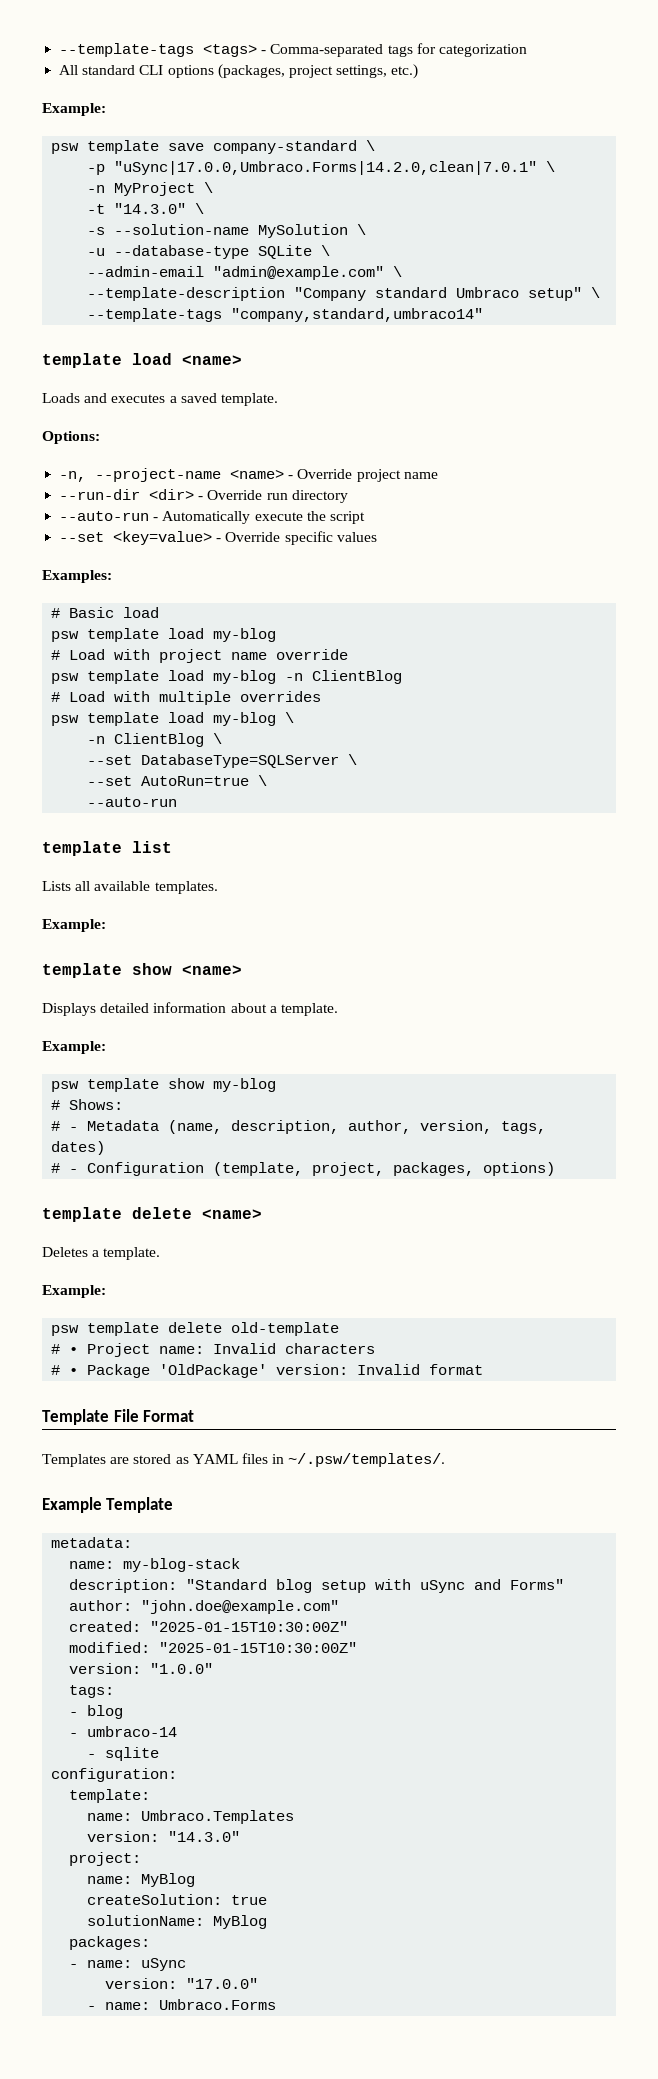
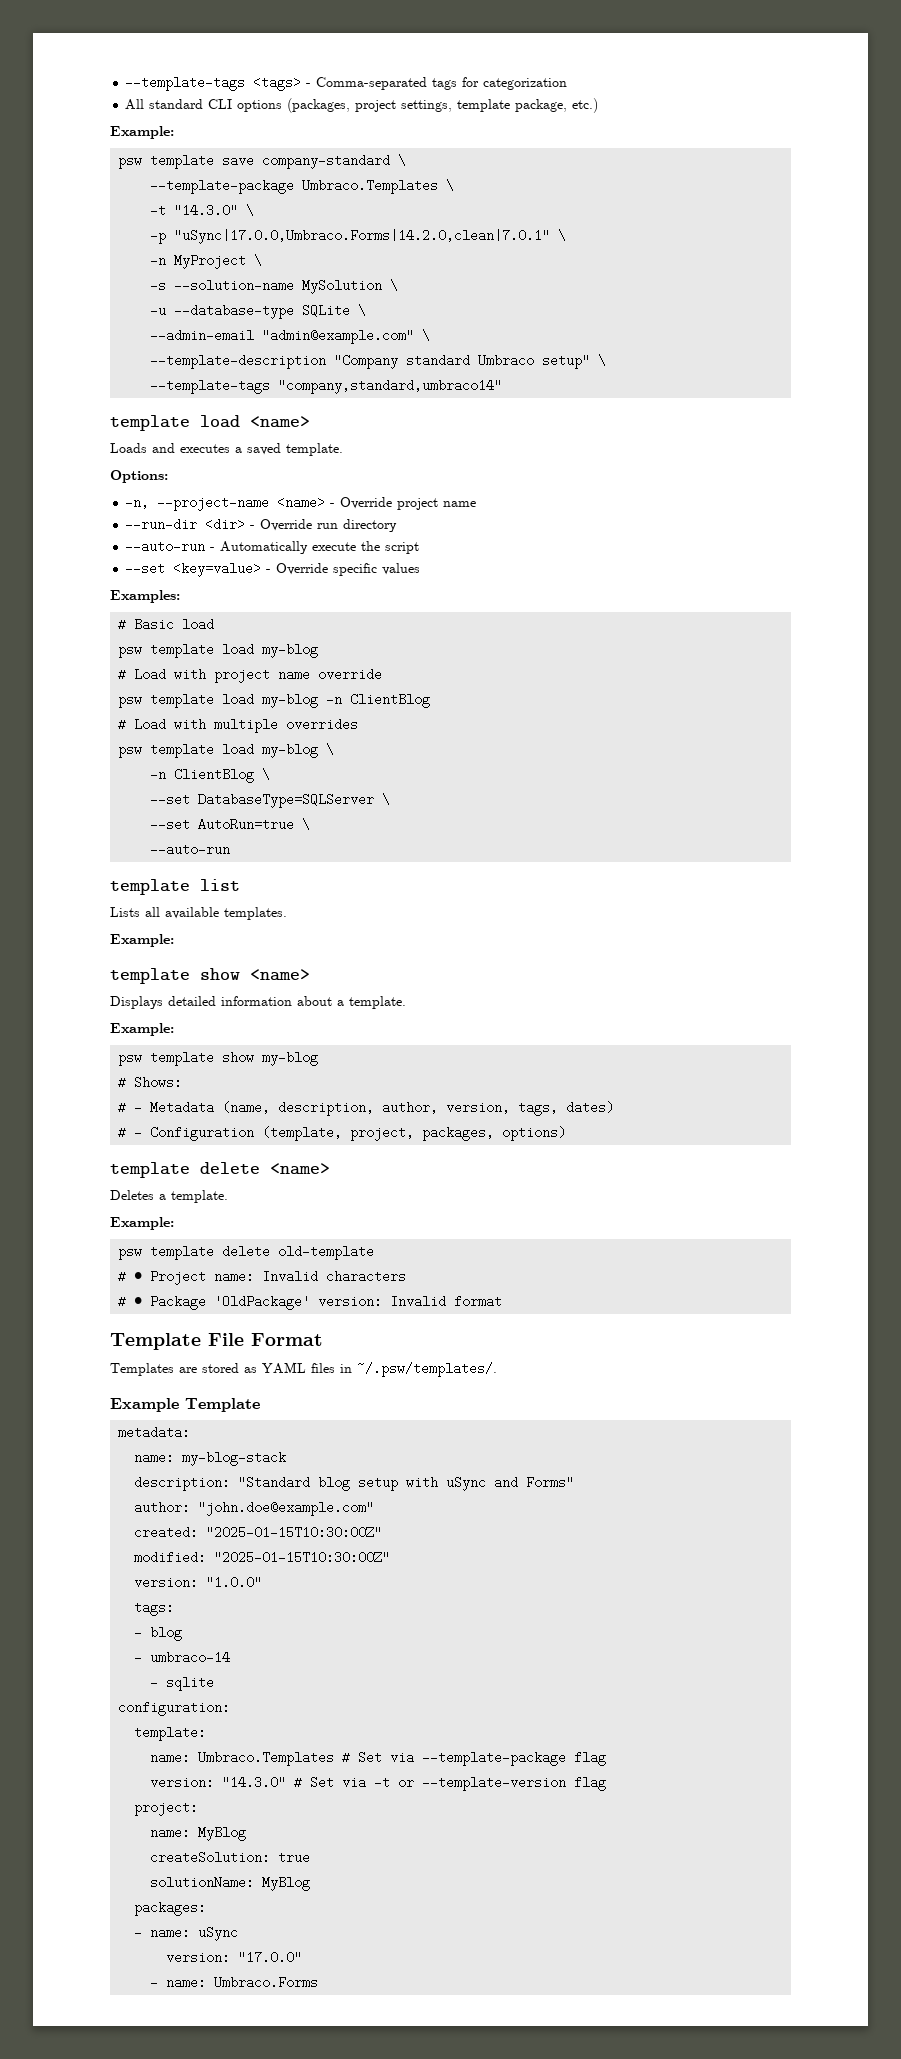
(388, 71) none -> [457,99,568,112] template package,
(376, 145) none -> [150,179,455,194] [150,204,255,217] // --template-package Umbraco.Templates \ // -t "14.3.0" \
[87,203,205,214] // -t "14.3.0" \ -> (263, 260) none
[87,1831,241,1842] // version: "14.3.0" -> [342,1751,607,1766] [150,1776,607,1791] # Set via --template-package flag // version: "14.3.0" # Set via -t or --template-version flag

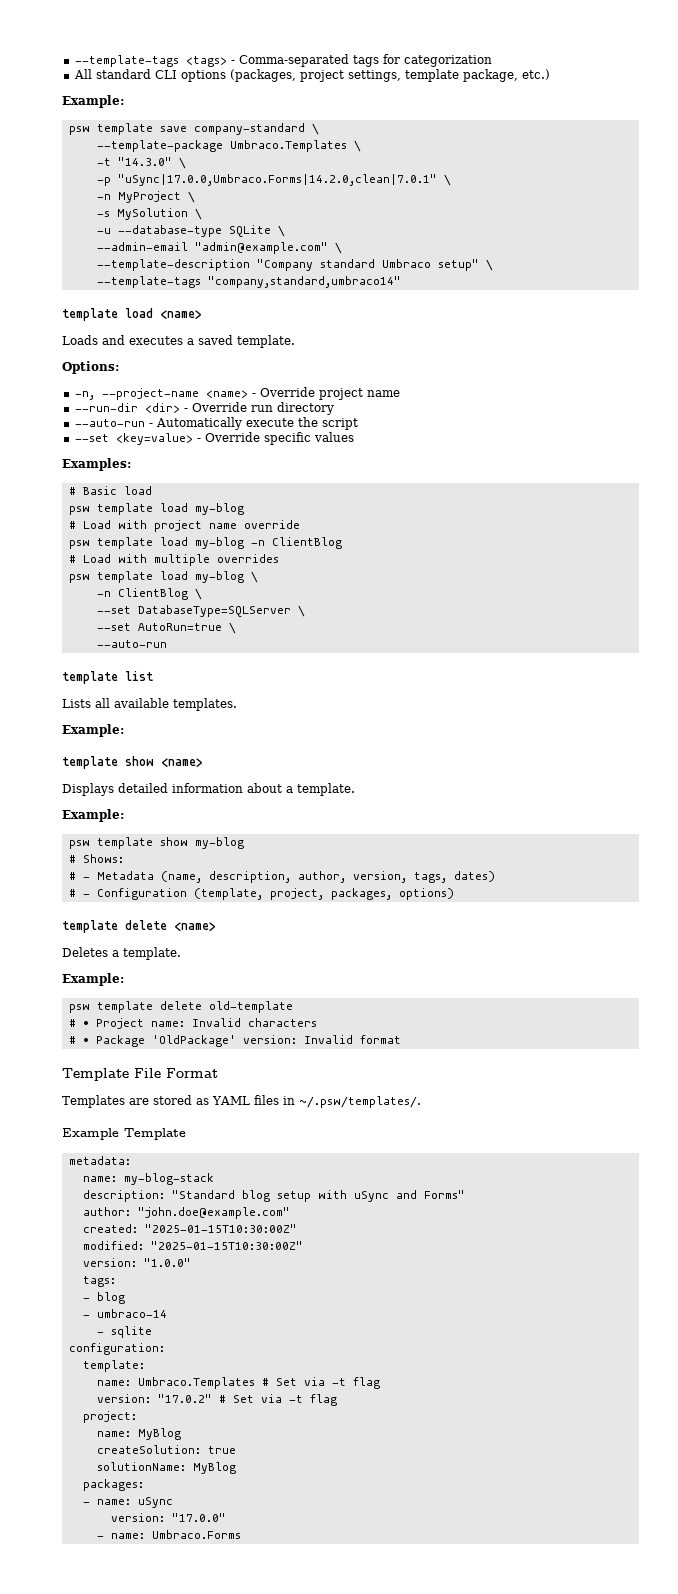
[174,279,295,292] --solution-name -> (110, 214) none
[422,1751,567,1766] --template-package -> [331,1378,346,1386] -t
[222,1776,567,1791] "14.3.0" # Set via -t or --template-version -> [157,1394,303,1403] "17.0.2" # Set via -t

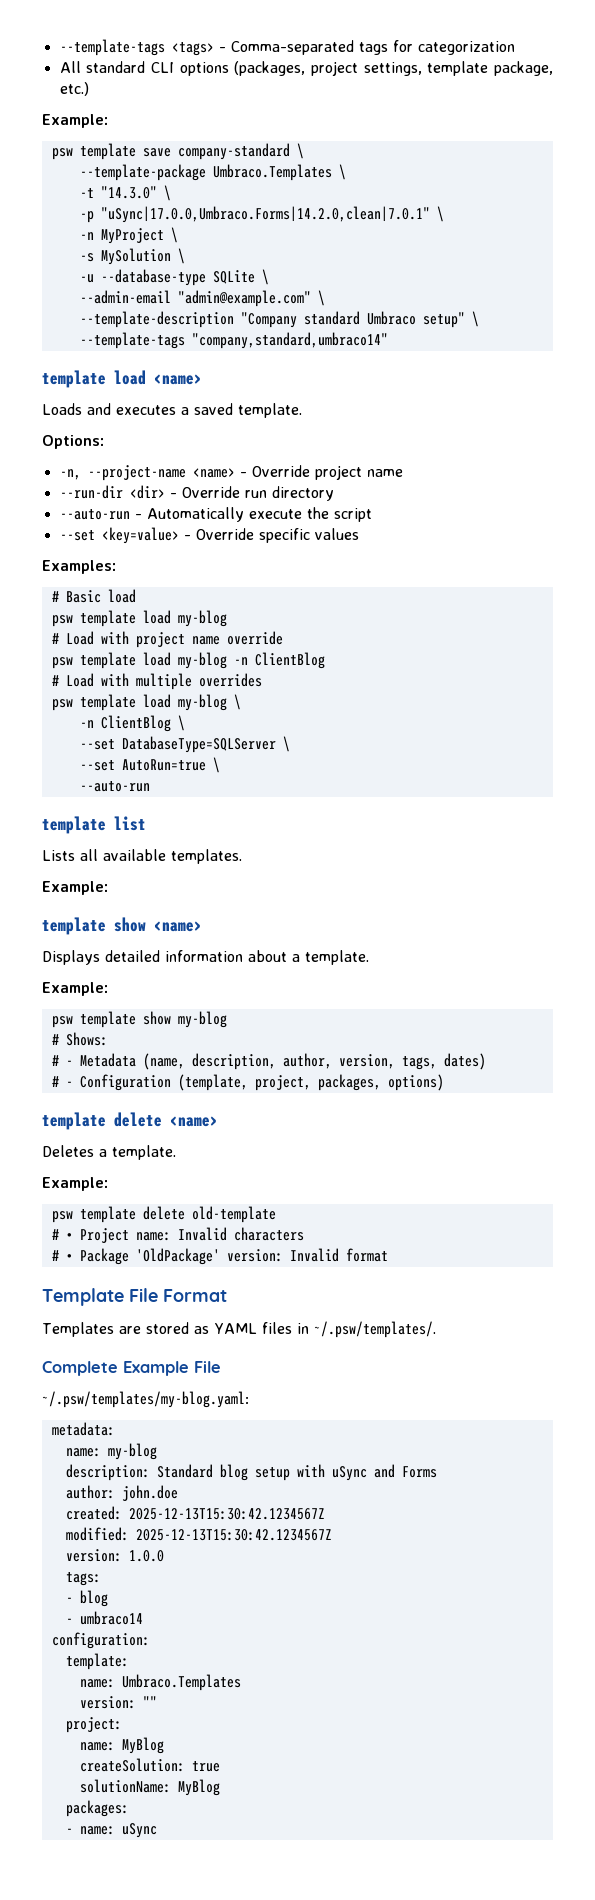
[62,1128,186,1140] Example Template -> [42,1361,221,1376] [42,1391,249,1408] Complete Example File // ~/.psw/templates/my-blog.yaml:
[123,1173,214,1185] my-blog-stack -> [107,1443,157,1460] my-blog
[171,1190,235,1199] "Standard -> [156,1464,213,1478] Standard
[423,1190,465,1199] Forms" -> [401,1466,437,1478] Forms
[137,1207,290,1219] "john.doe@example.com" -> [121,1485,178,1501] john.doe
[144,1224,297,1233] "2025-01-15T10:30:00Z" -> [128,1508,325,1520] 2025-12-13T15:30:42.1234567Z
[150,1241,303,1250] [82,1258,191,1267] "2025-01-15T10:30:00Z" // version: "1.0.0" -> [135,1529,332,1541] [65,1549,164,1562] 2025-12-13T15:30:42.1234567Z // version: 1.0.0
[96,1309,167,1318] [96,1326,152,1338] umbraco-14 // - sqlite -> [79,1611,143,1625] umbraco14
[261,1377,380,1389] [96,1394,337,1406] # Set via -t flag // version: "17.0.2" # Set via -t flag -> [79,1696,157,1709] // version: ""
[110,1513,226,1522] [96,1530,241,1539] // version: "17.0.0" // - name: Umbraco.Forms -> (157, 1830) none

